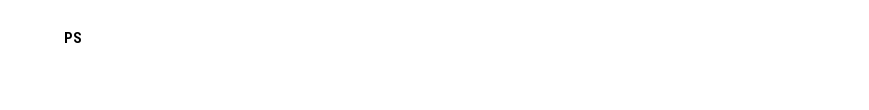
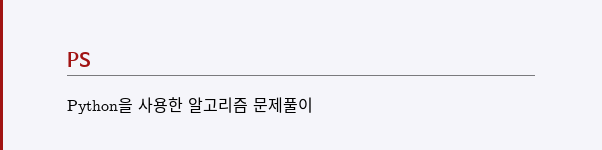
(82, 37) none -> [67,97,313,114] // Python을 사용한 알고리즘 문제풀이

